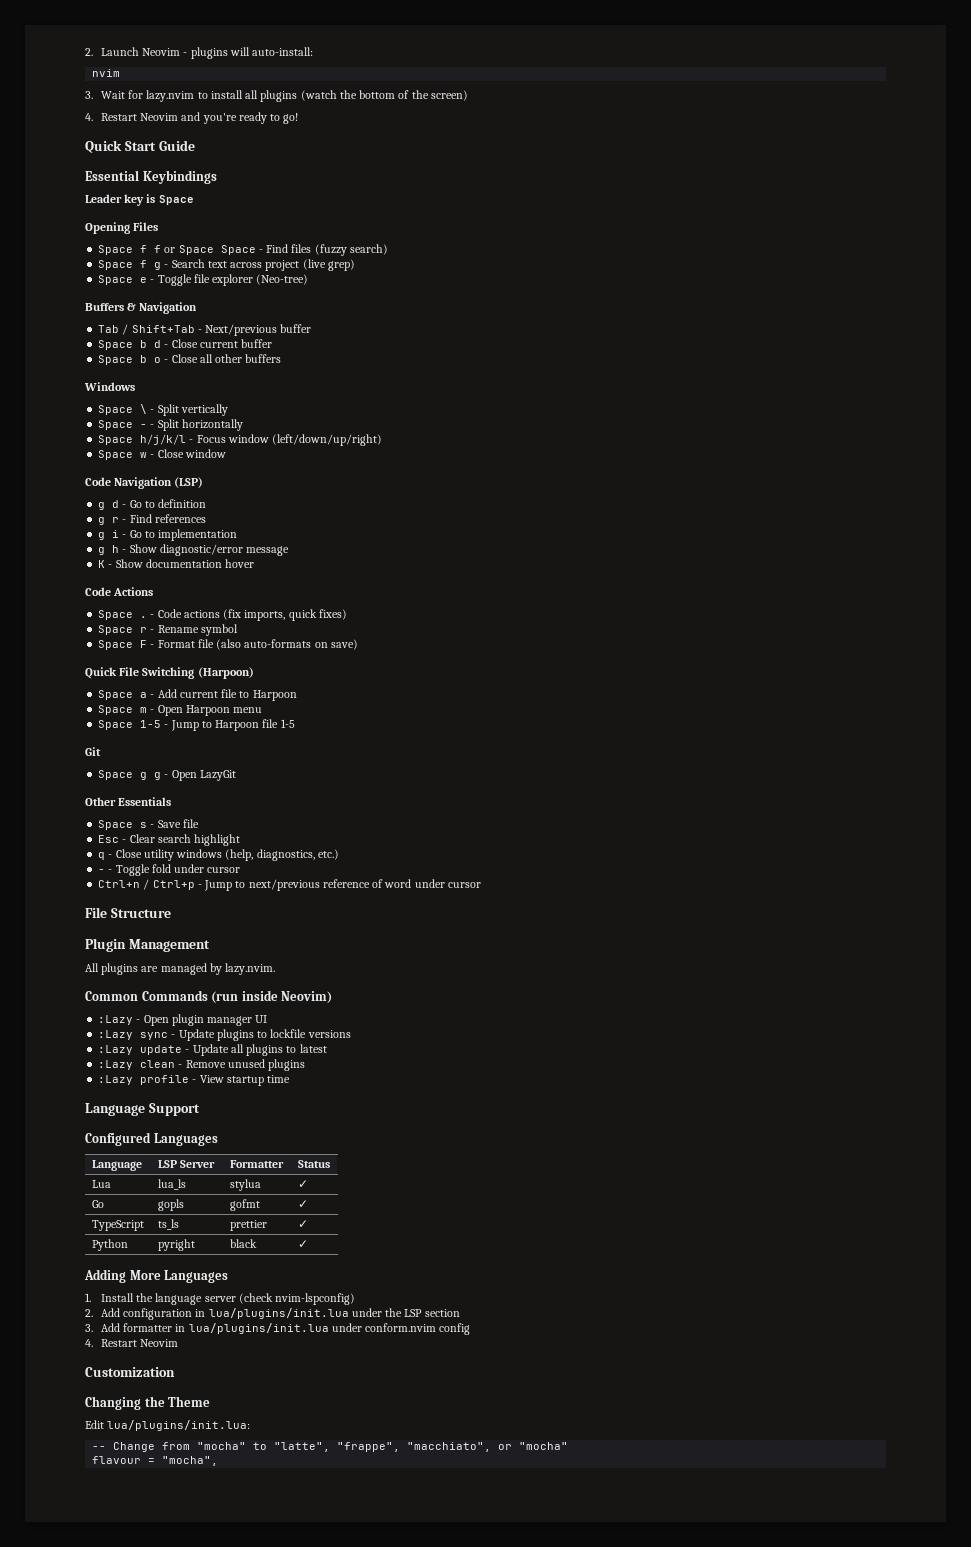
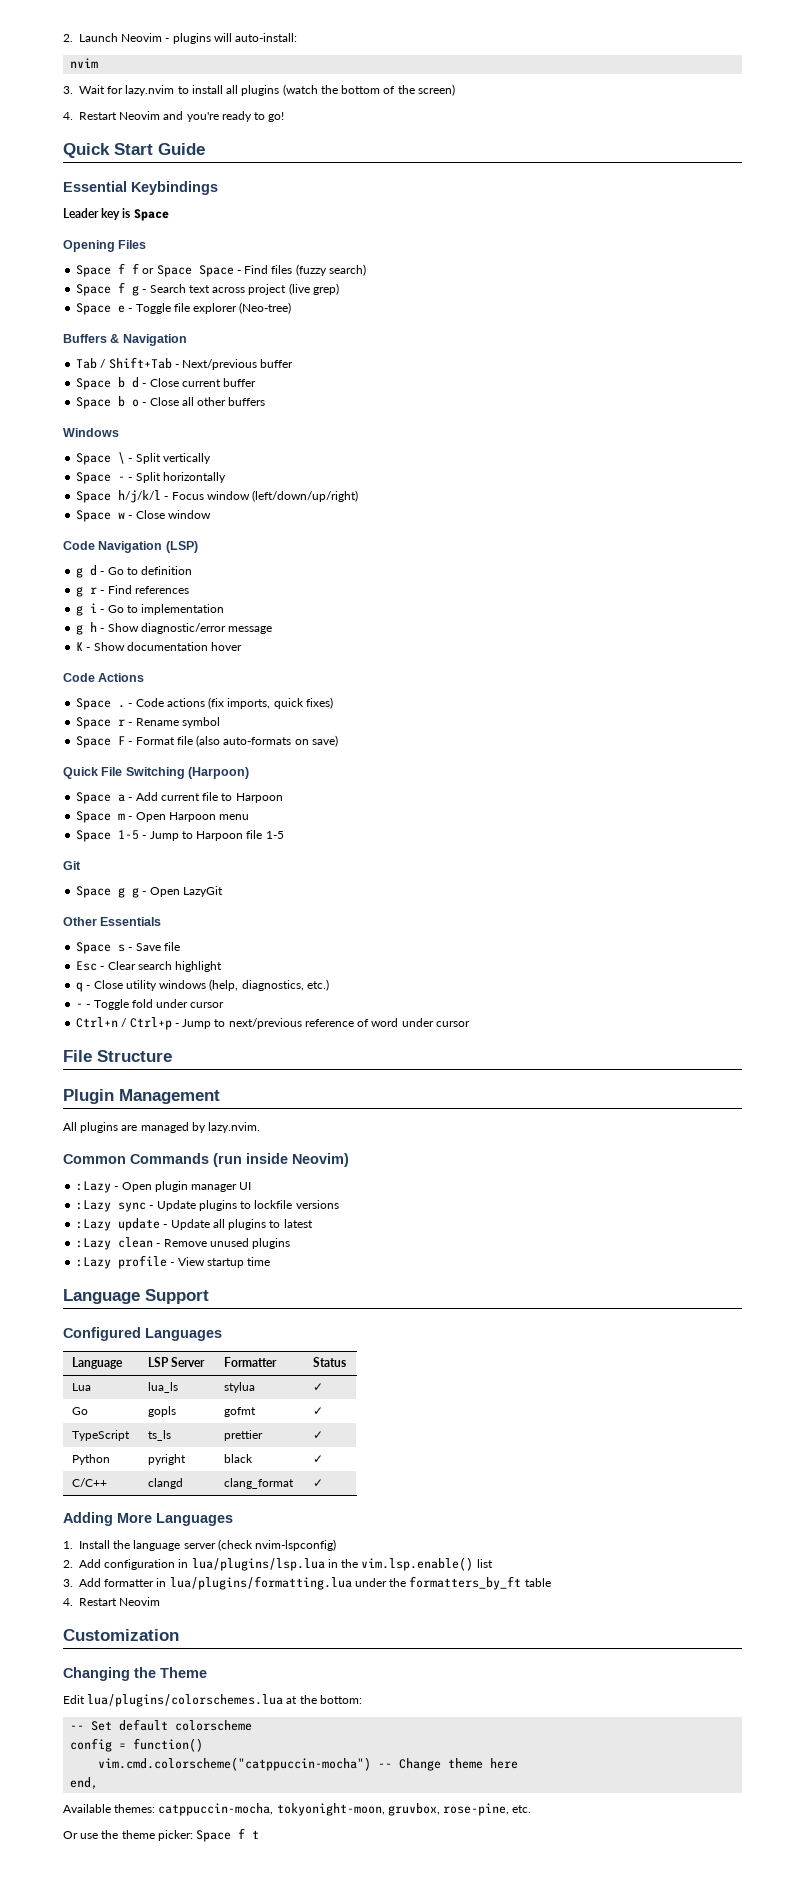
(308, 1244) none -> [72,1478,108,1487] [148,1478,184,1489] [224,1478,295,1489] [313,1479,324,1487] // C/C++ | clangd | clang_format | ✓
[208,1308,460,1319] lua/plugins/init.lua under the LSP section -> [191,1557,493,1571] lua/plugins/lsp.lua in the vim.lsp.enable() list
[188,1323,471,1335] lua/plugins/init.lua under conform.nvim config -> [169,1576,551,1590] lua/plugins/formatting.lua under the formatters_by_ft table
[107,1420,251,1431] [92,1442,569,1452] [92,1456,219,1466] lua/plugins/init.lua: // -- Change from "mocha" to "latte", "frappe", "macchiato", or "mocha" // flavour = "mocha", -> [87,1694,362,1707] [70,1719,253,1731] [70,1738,204,1752] [98,1757,519,1771] [70,1777,99,1790] [63,1803,532,1816] [63,1828,260,1842] lua/plugins/colorschemes.lua at the bottom: // -- Set default colorscheme // config = function() // vim.cmd.colorscheme("catppuccin-mocha") -- Change theme here // end, // Available themes: catppuccin-mocha, tokyonight-moon, gruvbox, rose-pine, etc. // Or use the theme picker: Space f t

